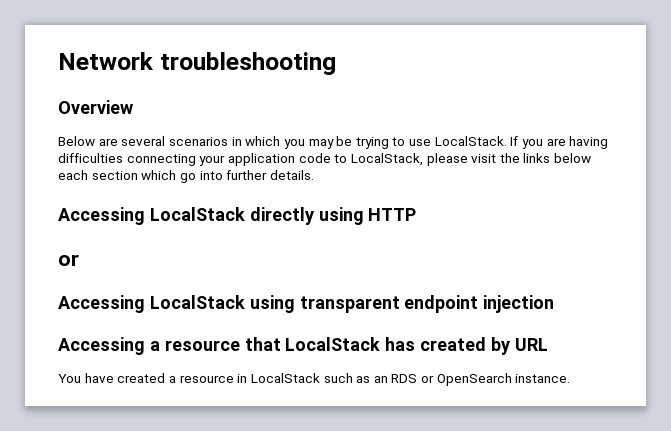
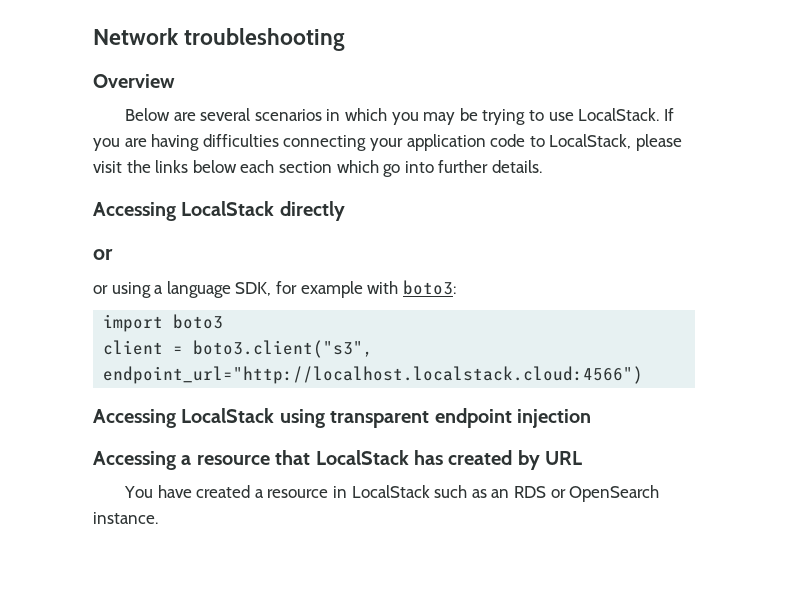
[318,207,417,225] [58,254,79,266] using HTTP // or -> [93,249,113,260] [93,280,456,298] [103,314,224,332] [103,340,374,358] [103,366,644,384] // or // or using a language SDK, for example with boto3: // import boto3 // client = boto3.client("s3", endpoint_url="http://localhost.localstack.cloud:4566")

